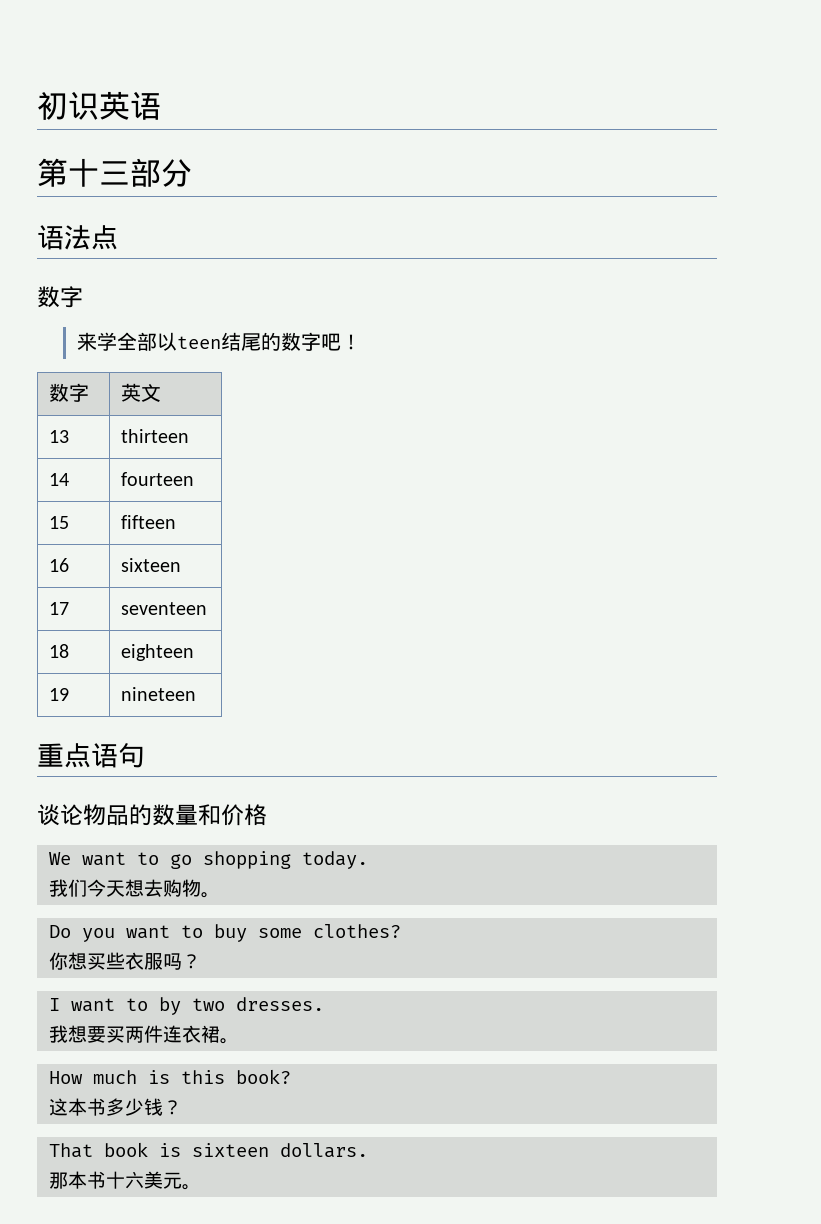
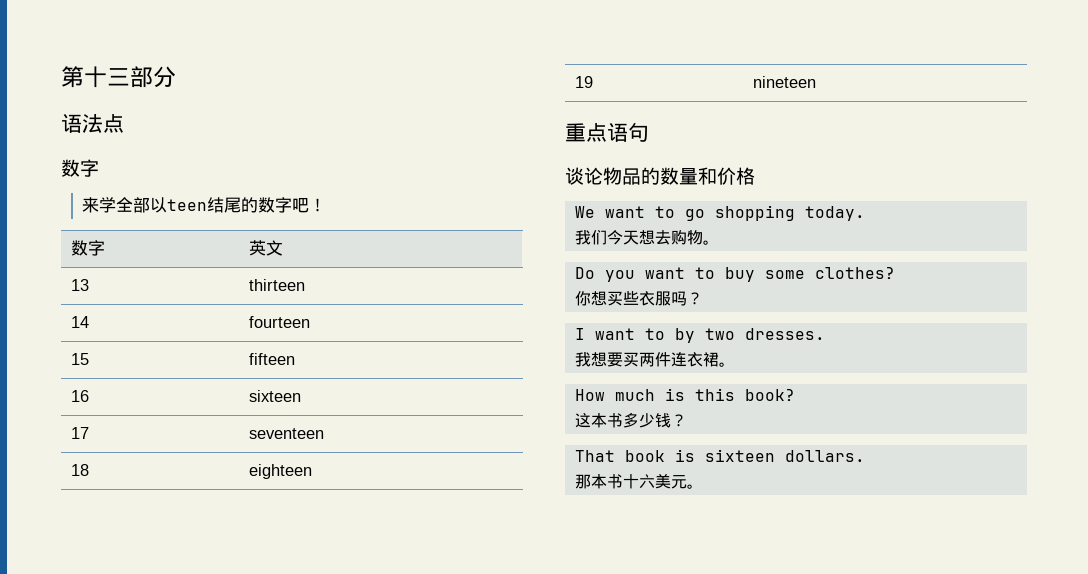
[37,91,161,120] 初识英语 // -> (61, 77) none

